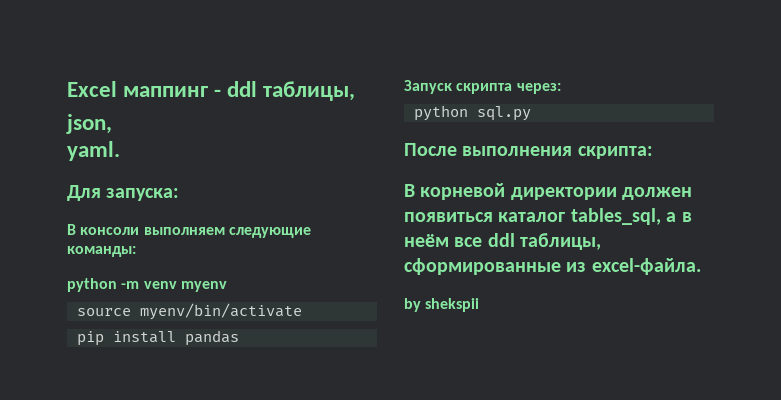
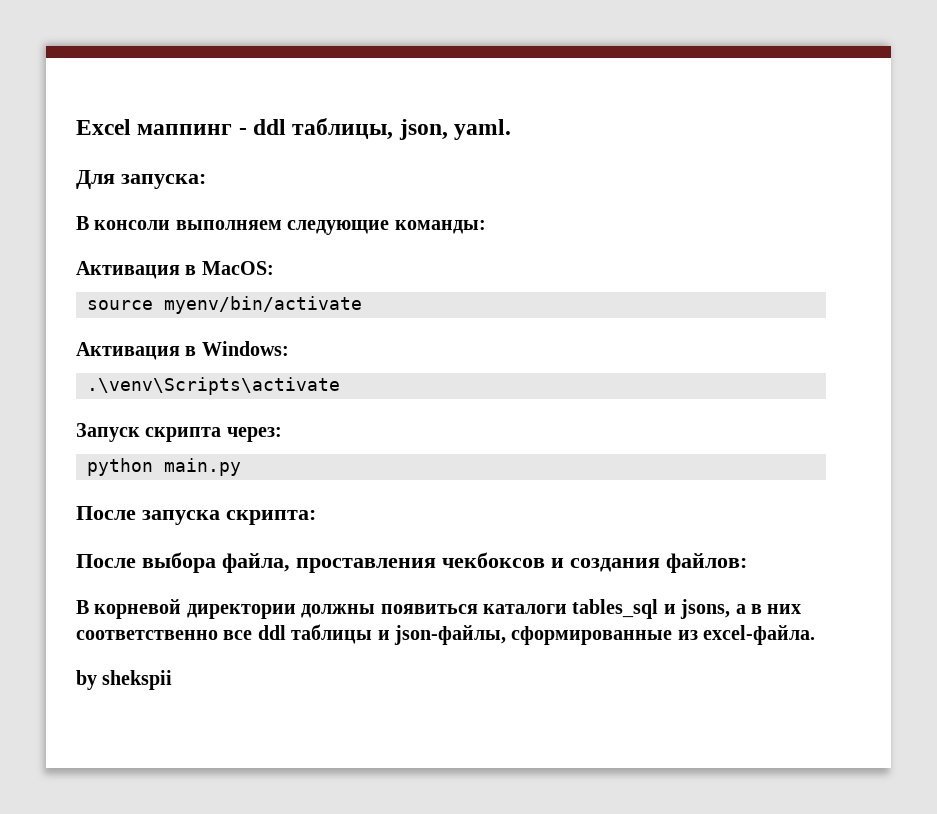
(356, 91) // -> (394, 129) none
(112, 124) // -> (448, 129) none
[67,278,227,292] [76,303,302,320] [76,330,239,346] python -m venv myenv // source myenv/bin/activate // pip install pandas -> [76,261,274,279] [87,296,363,314] [76,341,289,360] [87,377,341,395] Активация в MacOS: // source myenv/bin/activate // Активация в Windows: // .\venv\Scripts\activate
[476,106,531,121] [404,143,573,156] sql.py // После выполнения -> [164,458,242,476] [76,506,220,525] main.py // После запуска
[404,183,693,200] [404,208,692,225] [404,233,602,250] В корневой директории должен появиться каталог tables_sql, а в неём все ddl таблицы, -> [76,552,747,573] [76,599,802,619] [76,624,506,645] После выбора файла, проставления чекбоксов и создания файлов: // В корневой директории должны появиться каталоги tables_sql и jsons, а в них соответственно все ddl таблицы и json-файлы,

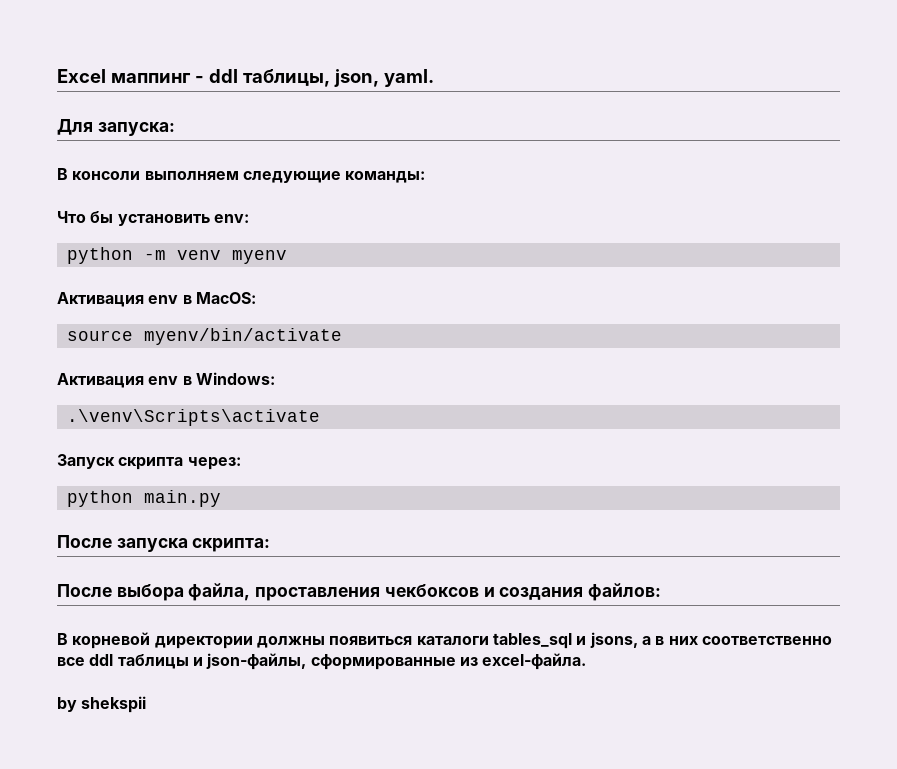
[76,261,180,279] // Активация -> [57,211,249,226] [66,247,287,264] [57,292,179,307] // Что бы установить env: // python -m venv myenv // Активация env
(180, 351) none -> [148,376,179,385] env

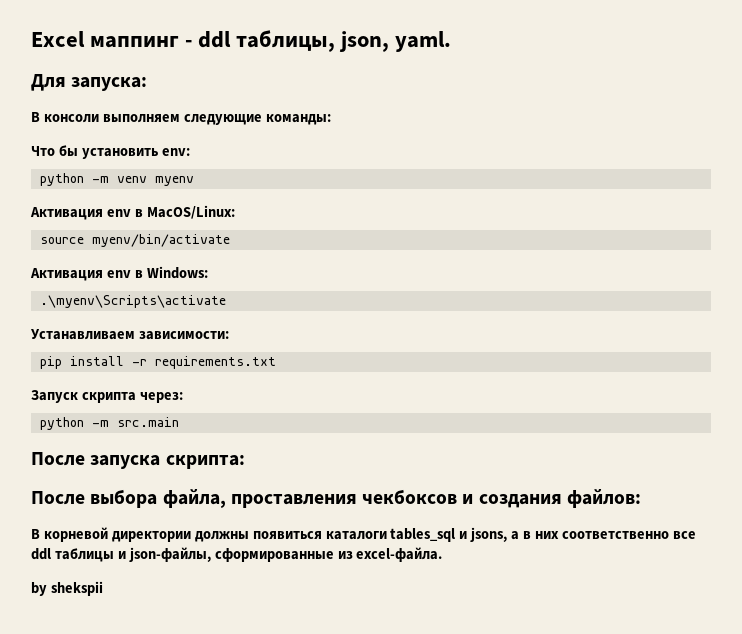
[195,292,256,304] MacOS: -> [146,205,235,219] MacOS/Linux:
[66,409,320,426] .\venv\Scripts\activate -> [39,295,226,308] [31,329,229,340] [39,356,276,369] .\myenv\Scripts\activate // Устанавливаем зависимости: // pip install -r requirements.txt
[143,490,221,507] main.py -> [91,417,179,427] -m src.main

